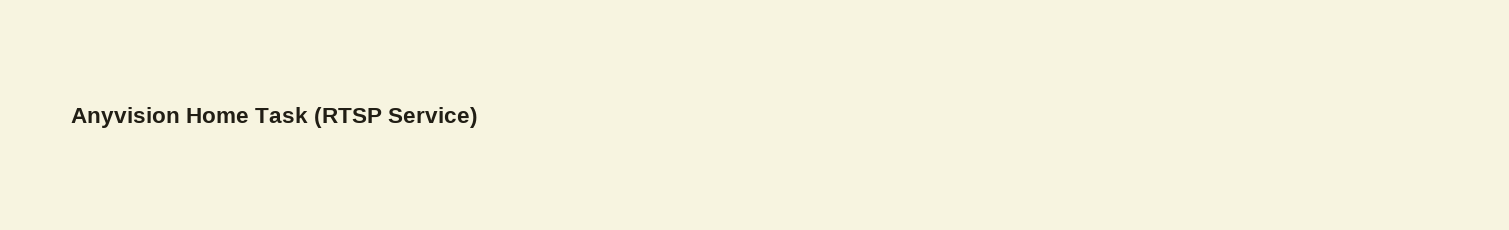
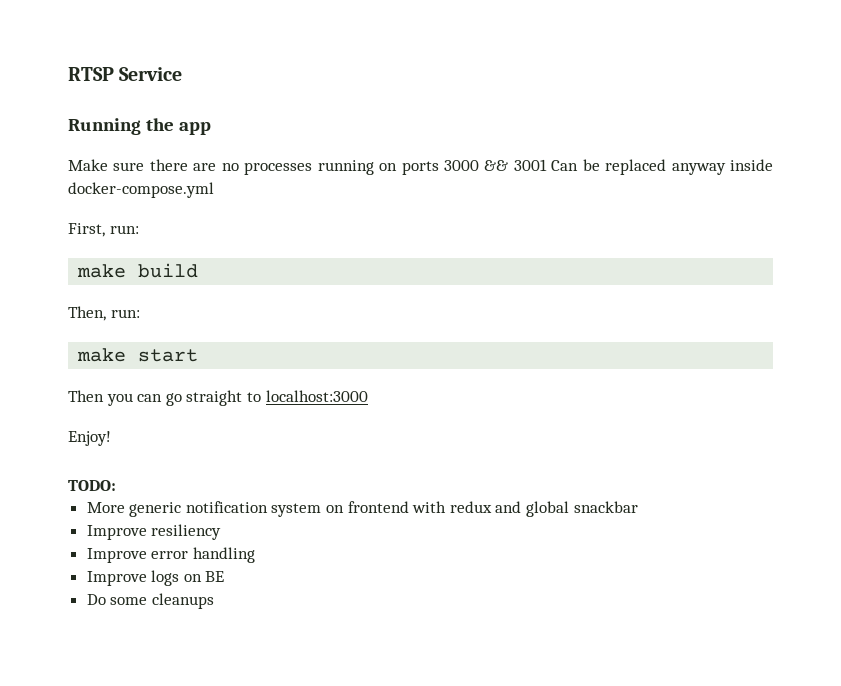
[71,107,479,128] Anyvision Home Task (RTSP Service) -> [68,67,183,81] [68,118,211,135] [68,159,773,175] [68,182,214,198] [68,223,139,237] [77,263,199,278] [68,306,140,321] [77,348,199,362] [68,390,368,406] [68,431,111,446] [68,480,116,491] [86,501,638,517] [86,524,222,540] [86,547,255,563] [86,570,225,586] [86,593,214,609] RTSP Service // Running the app // Make sure there are no processes running on ports 3000 && 3001 Can be replaced anyway inside docker-compose.yml // First, run: // make build // Then, run: // make start // Then you can go straight to localhost:3000 // Enjoy! // TODO: // More generic notification system on frontend with redux and global snackbar // Improve resiliency // Improve error handling // Improve logs on BE // Do some cleanups

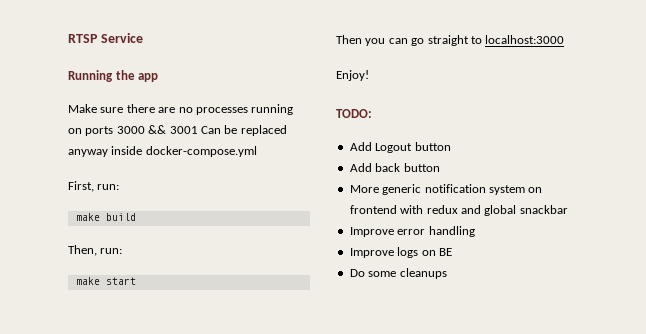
(116, 485) none -> [349,142,451,153] [349,163,440,172] // Add Logout button // Add back button
[86,524,222,540] // Improve resiliency -> (568, 209) none

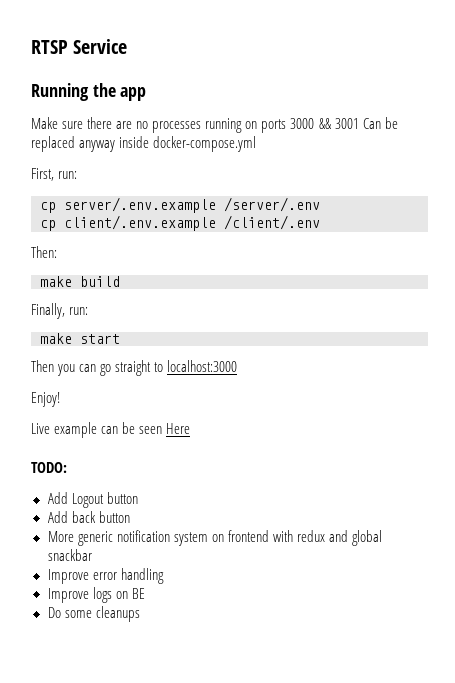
(120, 187) none -> [40,197,320,213] [40,215,320,231] [31,246,57,258] // cp server/.env.example /server/.env // cp client/.env.example /client/.env // Then:
[68,245,97,256] Then, -> [31,303,65,319] Finally,
(369, 75) none -> [31,422,191,438] // Live example can be seen Here

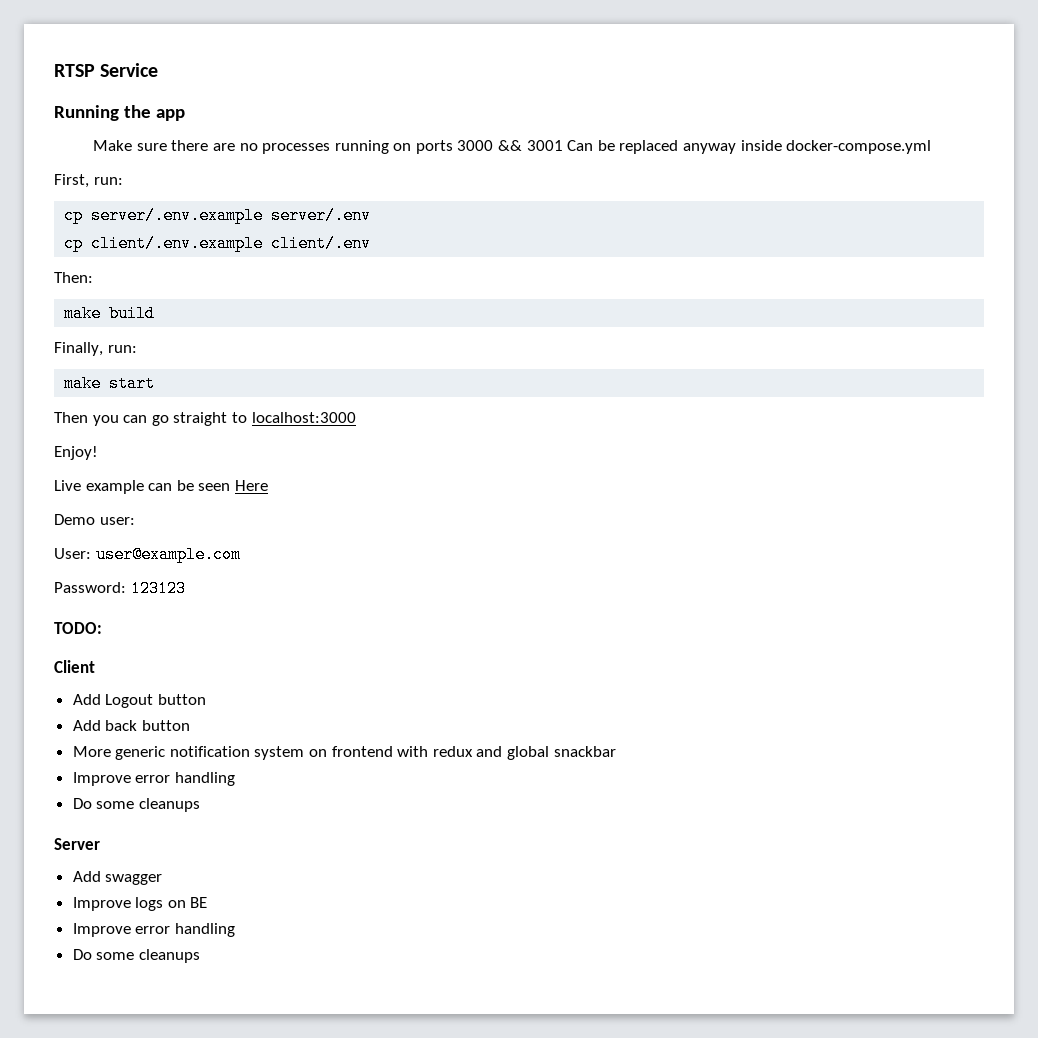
[224,197,320,212] /server/.env -> [271,207,372,224] server/.env
[224,215,320,230] /client/.env -> [271,235,372,252] client/.env
(191, 428) none -> [54,514,135,525] [54,546,241,563] [54,580,186,597] // Demo user: // User: user@example.com // Password: 123123
(67, 467) none -> [54,660,95,673] // Client
(164, 576) none -> [72,798,200,812] [54,838,100,850] [72,871,163,885] // Do some cleanups // Server // Add swagger
(145, 593) none -> [72,923,235,937] // Improve error handling

